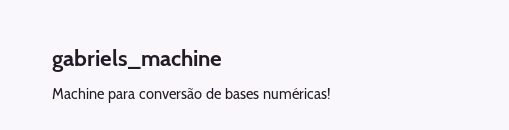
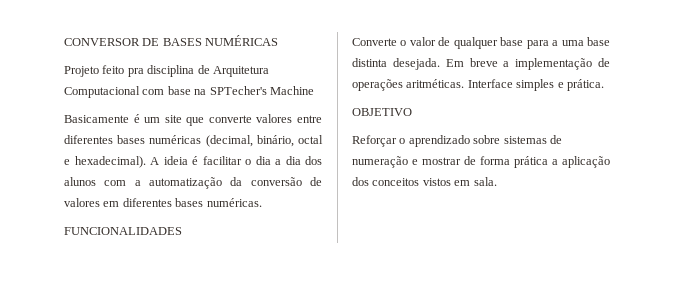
[52,49,222,72] [52,88,331,103] gabriels_machine // Machine para conversão de bases numéricas! -> [64,35,279,46] [64,65,269,77] [64,86,314,98] [64,114,322,126] [64,135,323,147] [64,156,322,168] [64,177,322,189] [64,198,262,207] [64,227,182,235] [352,37,610,49] [352,58,610,70] [352,79,604,91] [352,108,412,116] [352,135,562,147] [352,156,610,168] [352,177,497,186] CONVERSOR DE BASES NUMÉRICAS // Projeto feito pra disciplina de Arquitetura Computacional com base na SPTecher's Machine // Basicamente é um site que converte valores entre diferentes bases numéricas (decimal, binário, octal e hexadecimal). A ideia é facilitar o dia a dia dos alunos com a automatização da conversão de valores em diferentes bases numéricas. // FUNCIONALIDADES // Converte o valor de qualquer base para a uma base distinta desejada. Em breve a implementação de operações aritméticas. Interface simples e prática. // OBJETIVO // Reforçar o aprendizado sobre sistemas de numeração e mostrar de forma prática a aplicação dos conceitos vistos em sala.

